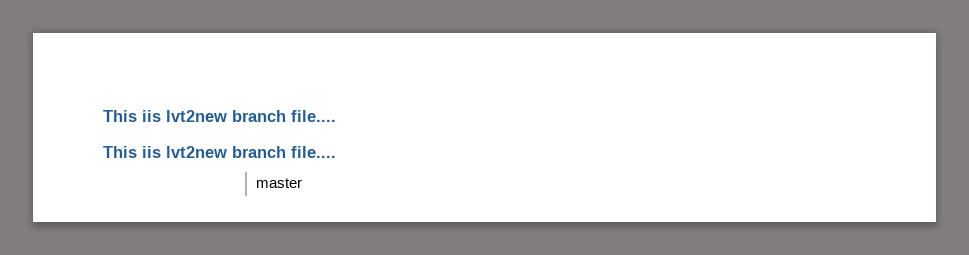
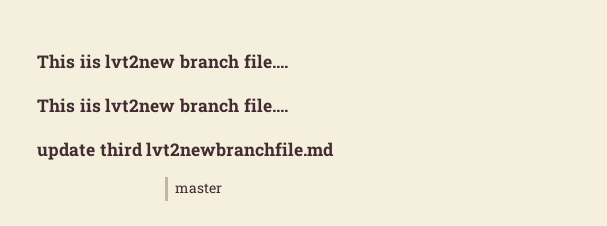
(336, 152) none -> [37,142,335,160] // update third lvt2newbranchfile.md

